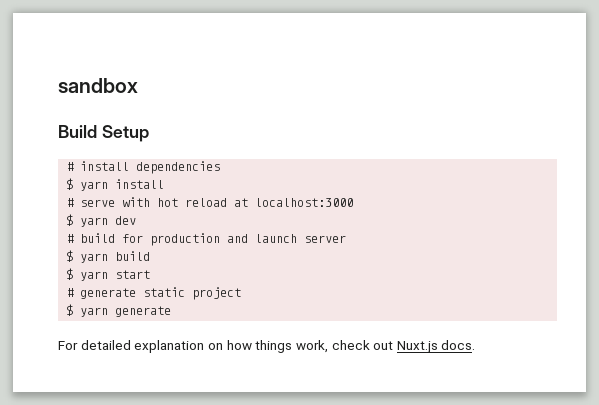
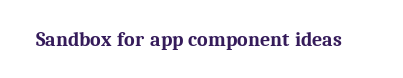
[58,78,138,93] [58,125,149,142] [66,161,221,174] [66,178,165,191] [66,197,354,207] [66,214,137,227] [66,233,347,246] [66,250,151,263] [66,268,151,281] [66,287,242,300] [66,304,172,317] [58,340,476,353] sandbox // Build Setup // # install dependencies // $ yarn install // # serve with hot reload at localhost:3000 // $ yarn dev // # build for production and launch server // $ yarn build // $ yarn start // # generate static project // $ yarn generate // For detailed explanation on how things work, check out Nuxt.js docs. -> [36,31,342,50] Sandbox for app component ideas

